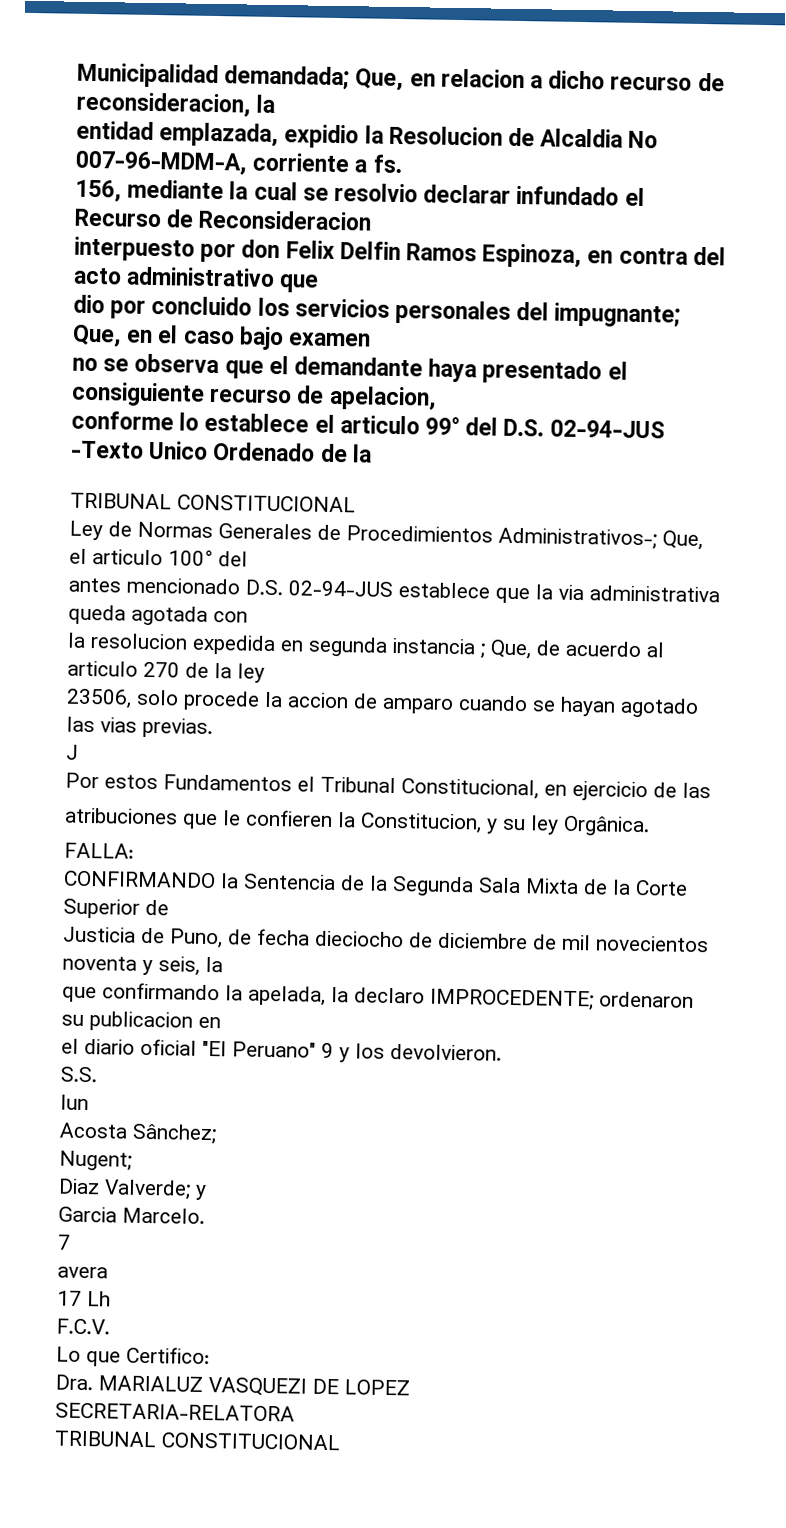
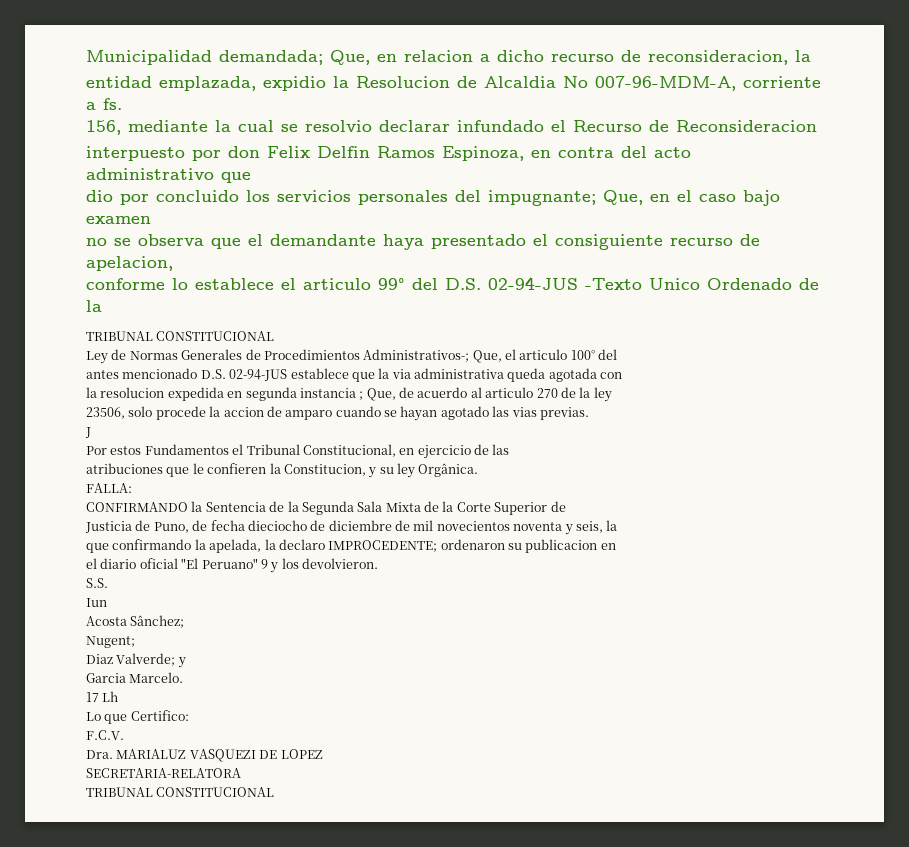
[57,1234,71,1250] [57,1266,108,1279] // 7 // avera -> (184, 677) none
[56,1318,110,1335] // F.C.V. -> (119, 696) none
(210, 1355) none -> [86,730,124,740] // F.C.V.

